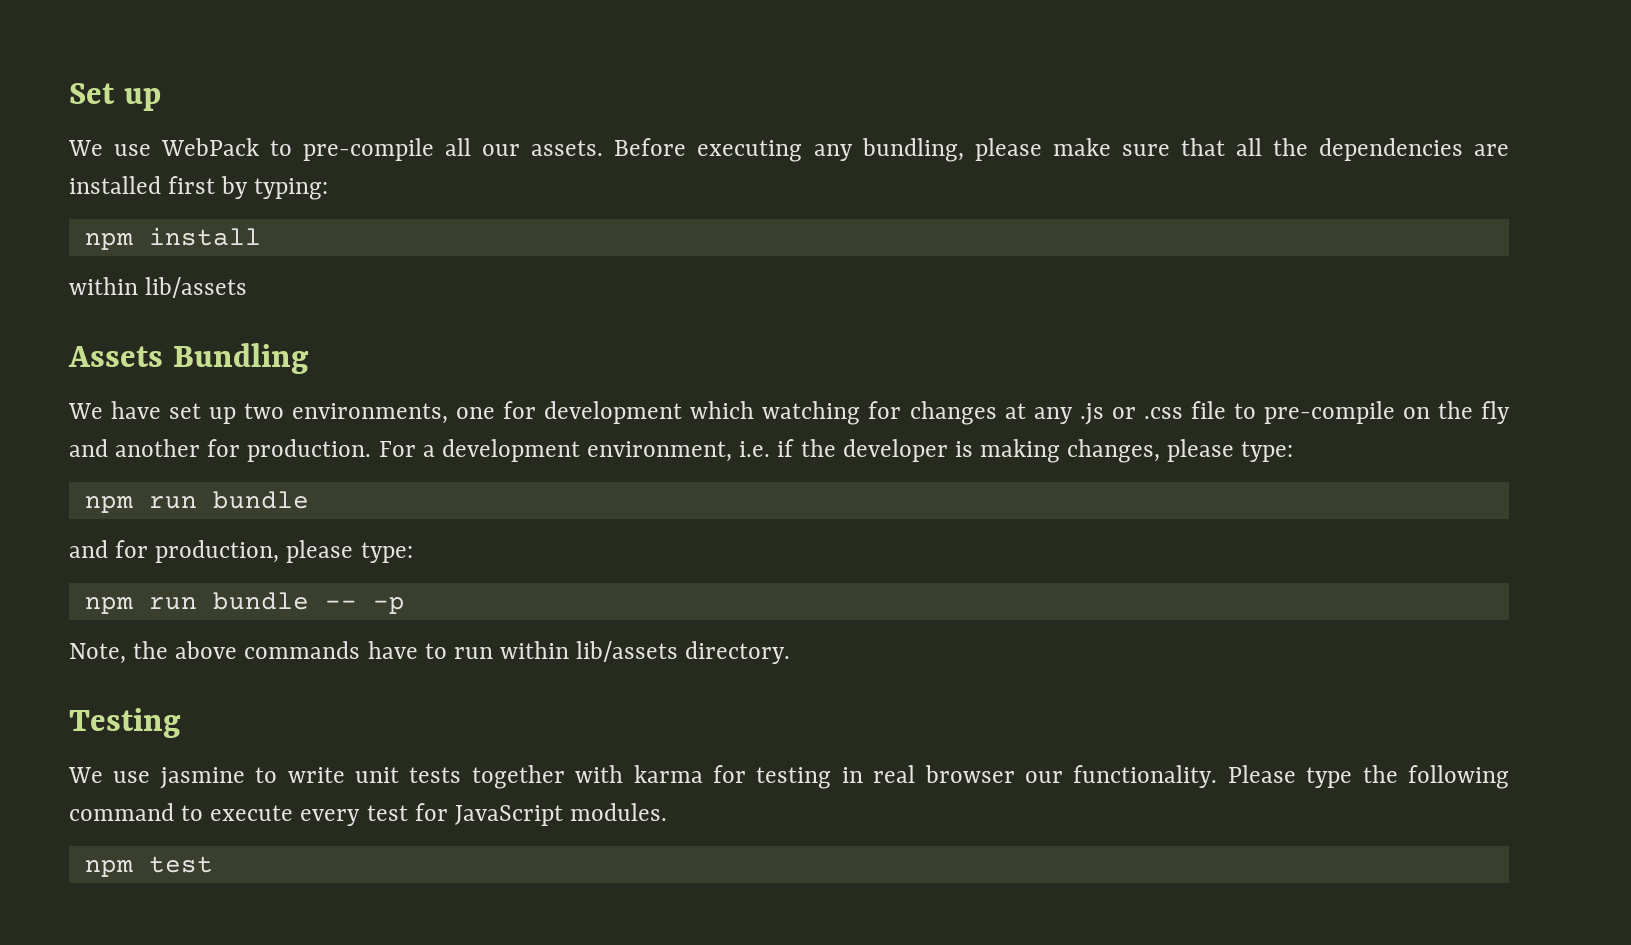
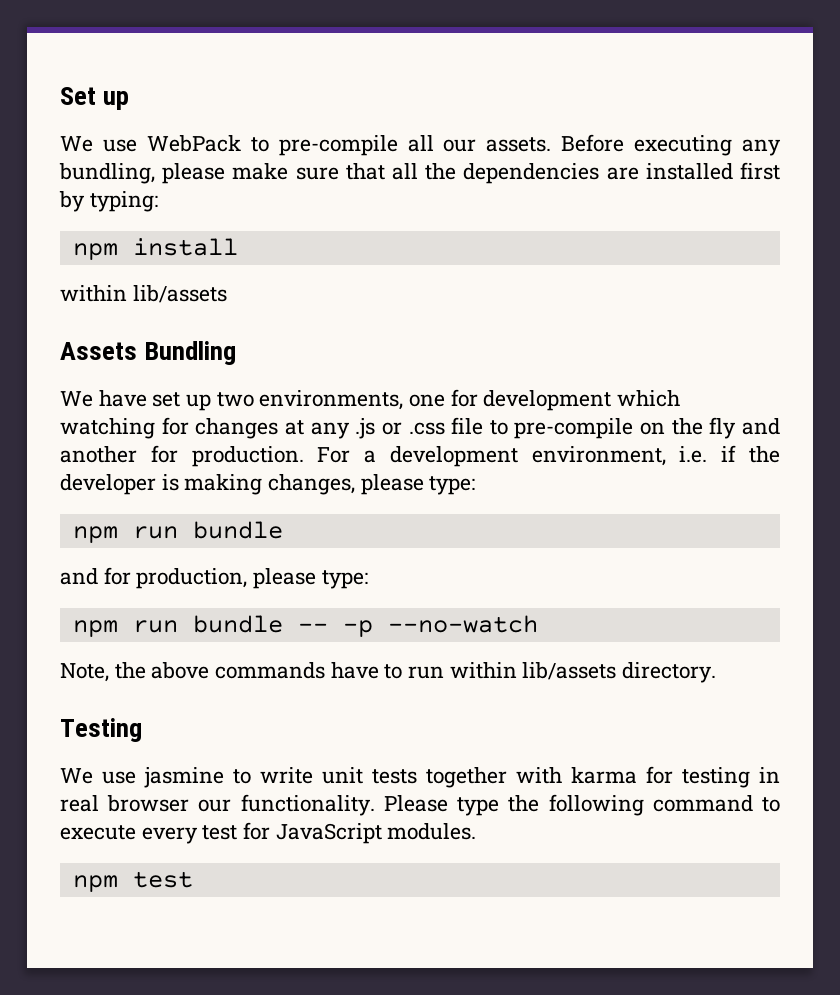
(405, 605) none -> [387,615,538,633] --no-watch

